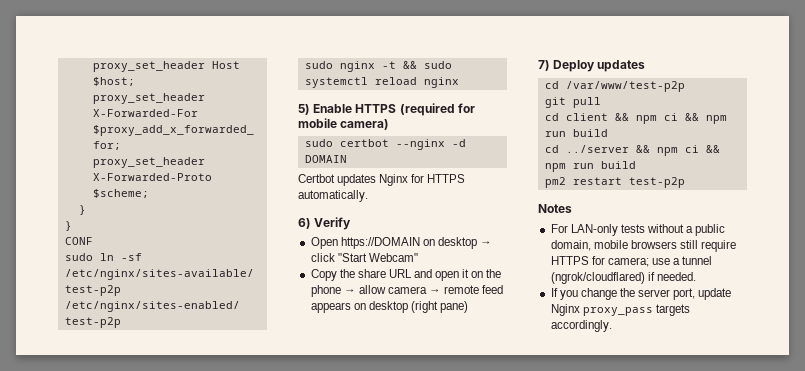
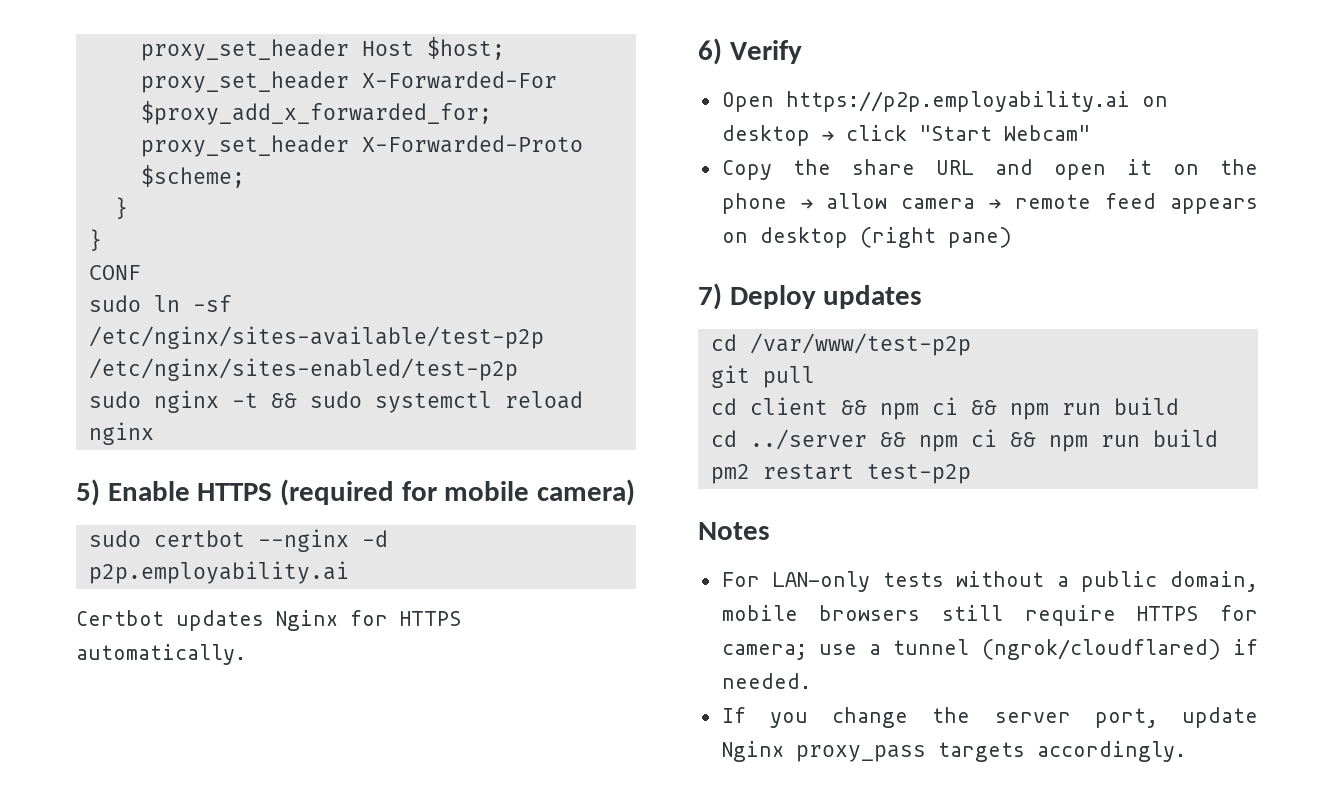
[304,155,347,163] DOMAIN -> [88,561,349,584] p2p.employability.ai
[340,237,420,249] https://DOMAIN -> [785,91,1130,112] https://p2p.employability.ai

